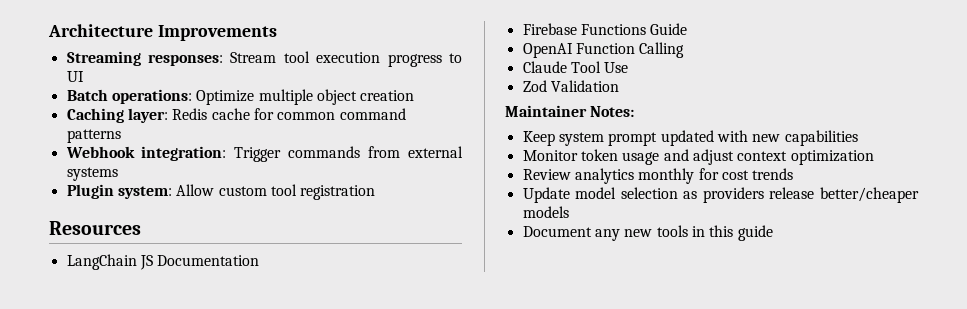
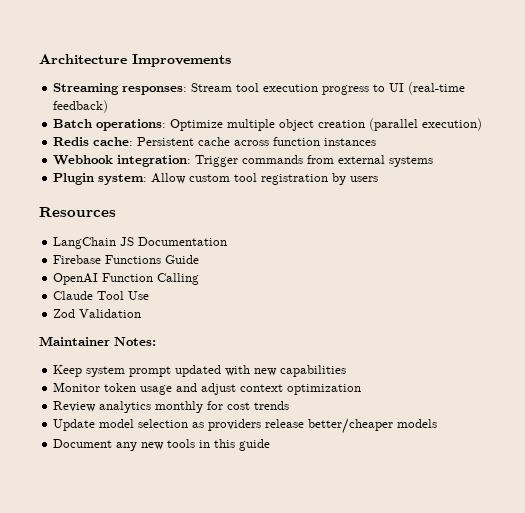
(84, 76) none -> [408,82,466,95] [53,100,109,113] (real-time feedback)
[66,108,406,123] [66,129,121,143] // Caching layer: Redis cache for common command patterns -> [369,118,483,131] [53,137,377,146] (parallel execution) // Redis cache: Persistent cache across function instances
(376, 192) none -> [332,173,379,185] by users

